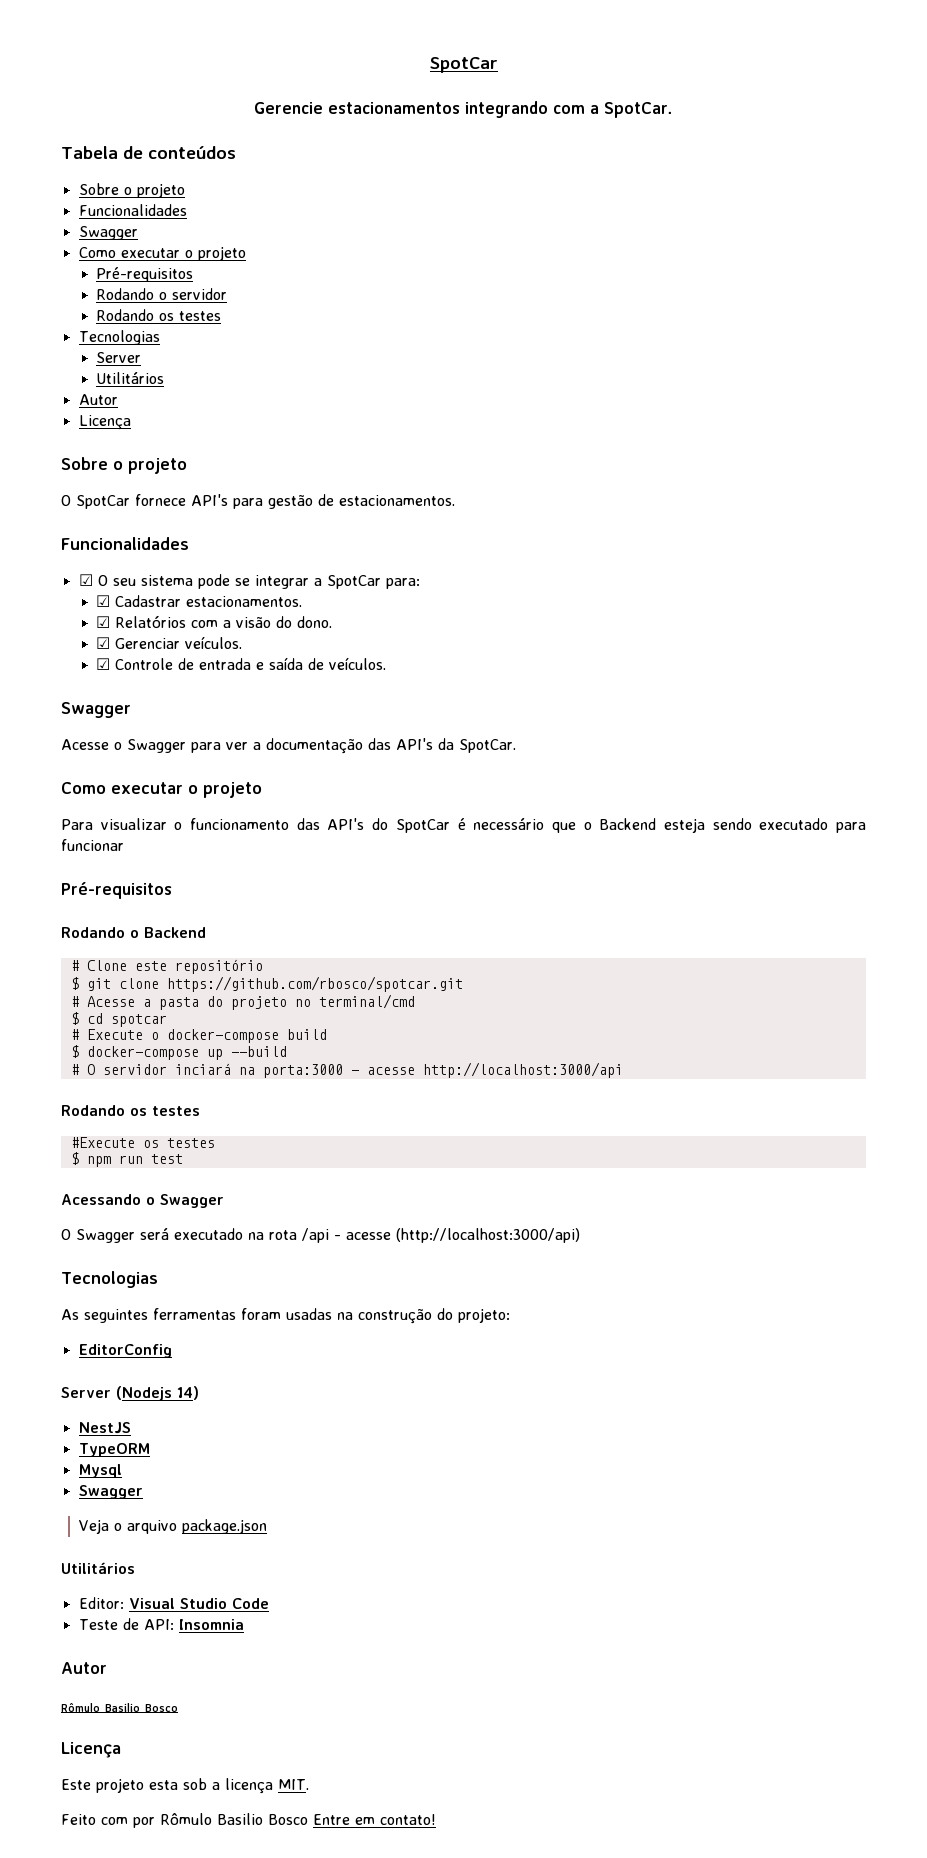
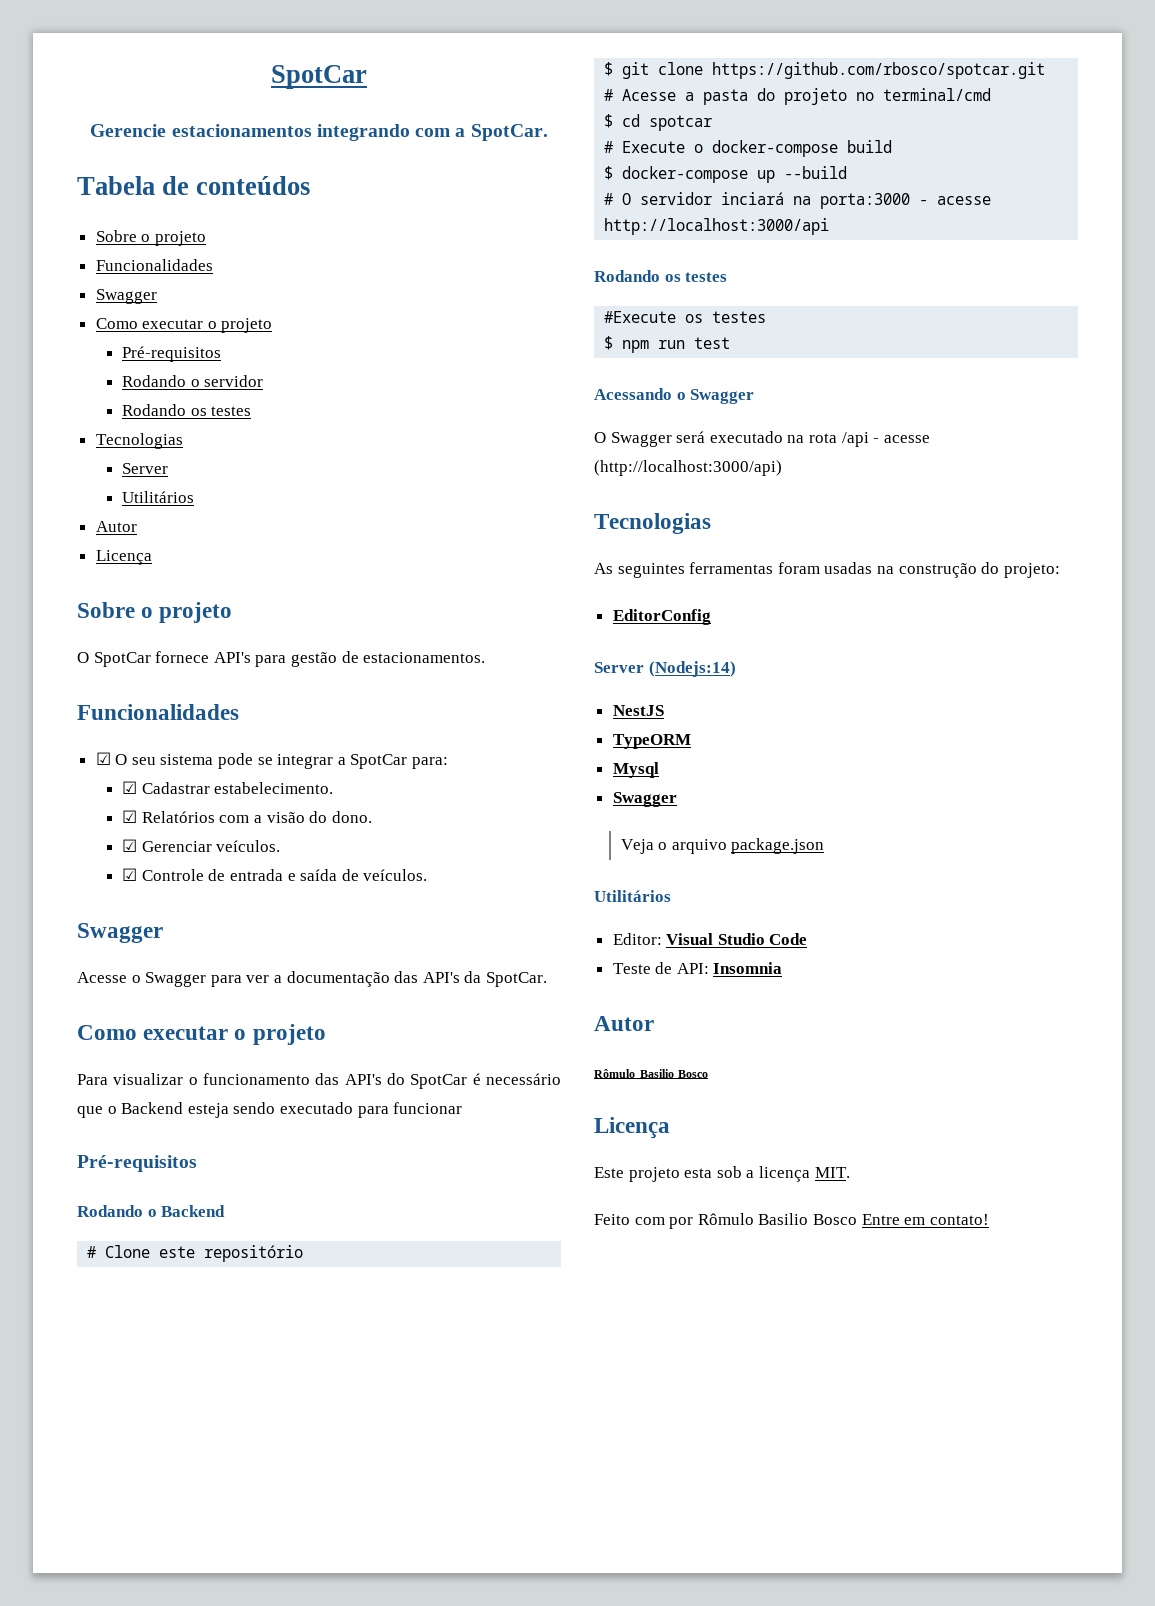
[186,596,303,607] estacionamentos. -> [214,782,334,794] estabelecimento.
[116,1386,199,1401] (Nodejs 14) -> [648,661,736,677] (Nodejs:14)

